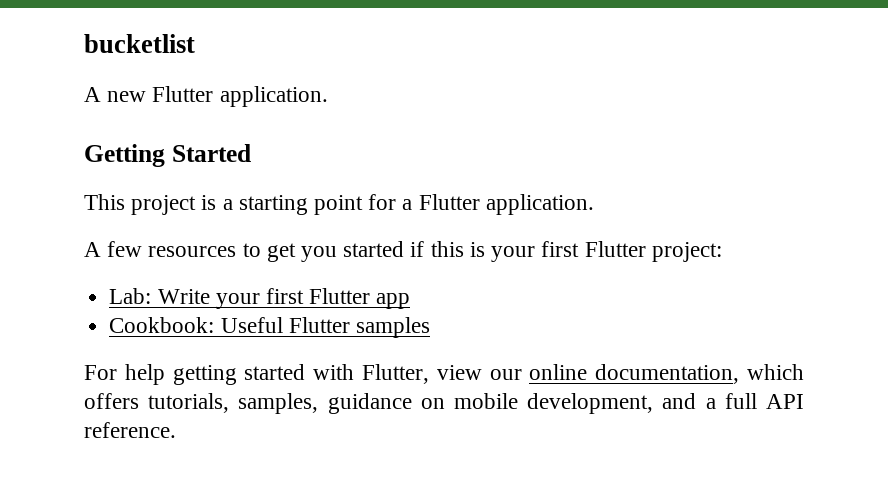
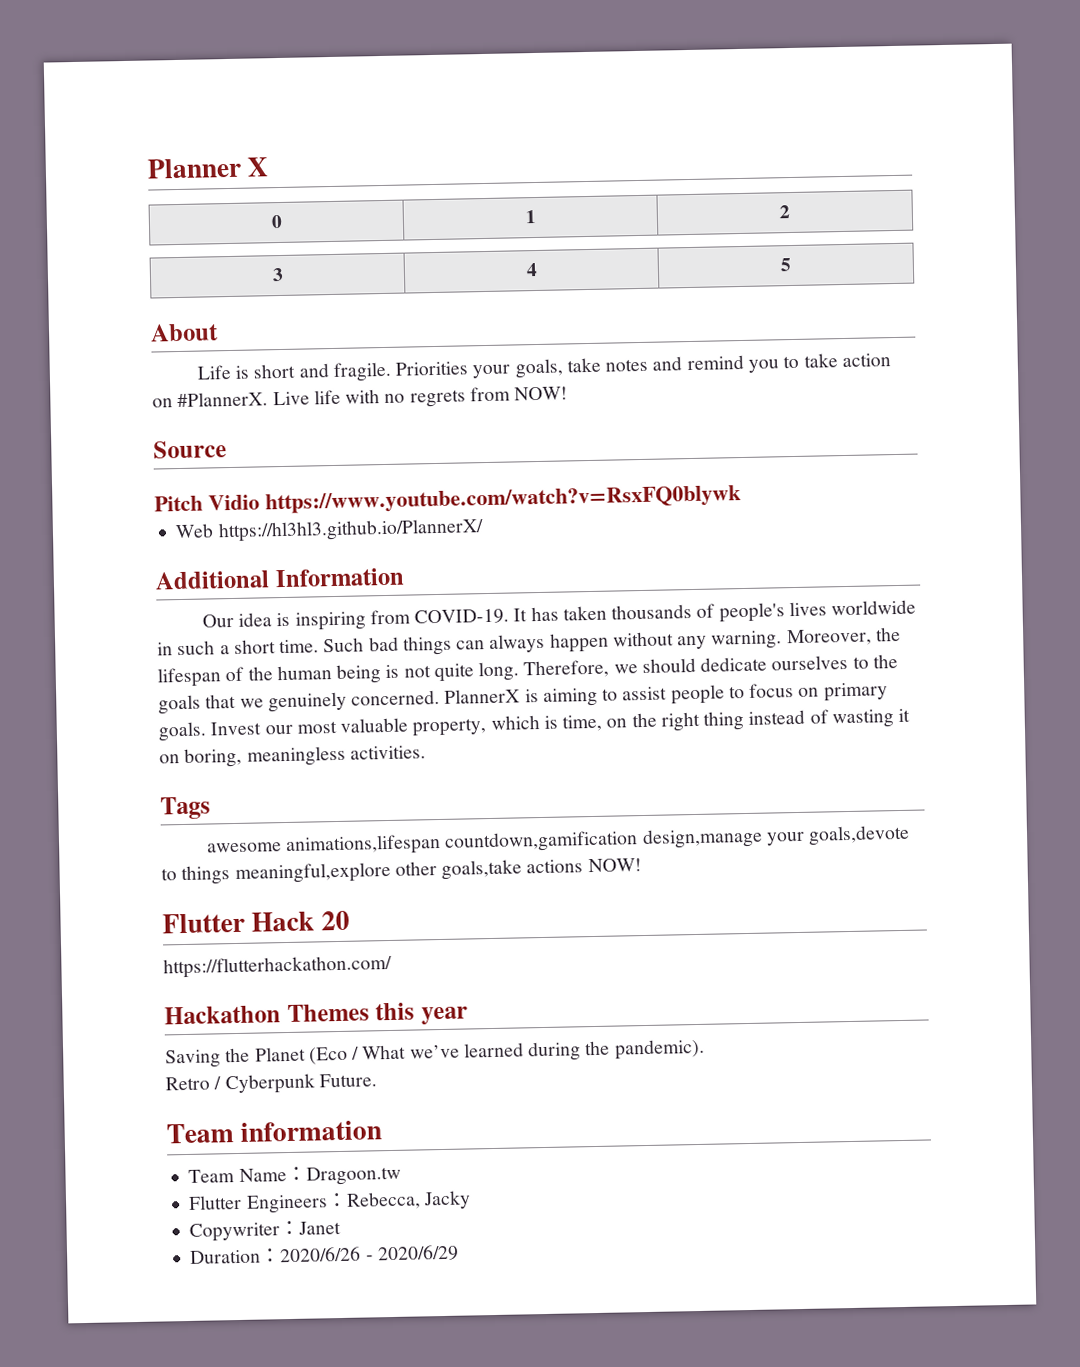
[84,34,195,53] [84,86,328,107] [84,144,251,167] [84,194,594,215] [84,241,722,262] [109,288,411,309] [109,317,430,338] [84,364,804,385] [84,393,805,414] [84,422,176,438] bucketlist // A new Flutter application. // Getting Started // This project is a starting point for a Flutter application. // A few resources to get you started if this is your first Flutter project: // Lab: Write your first Flutter app // Cookbook: Useful Flutter samples // For help getting started with Flutter, view our online documentation, which offers tutorials, samples, guidance on mobile development, and a full API reference. -> [147,157,270,179] [270,214,283,229] [524,209,536,224] [779,205,790,219] [271,267,284,282] [525,262,538,277] [780,258,791,272] [150,323,219,342] [196,353,891,382] [152,386,569,408] [153,440,227,459] [154,485,741,515] [175,518,484,543] [155,567,405,590] [201,599,917,631] [157,626,901,656] [157,654,898,688] [158,682,888,715] [158,708,911,742] [159,745,426,768] [160,796,211,820] [206,824,911,856] [161,858,642,886] [162,910,350,934] [163,954,392,979] [164,1002,468,1025] [165,1038,705,1069] [165,1073,377,1095] [166,1120,383,1144] [188,1165,401,1186] [188,1190,471,1214] [189,1220,342,1242] [190,1244,459,1264] Planner X // 0 | 1 | 2 // 3 | 4 | 5 // About // Life is short and fragile. Priorities your goals, take notes and remind you to take action on #PlannerX. Live life with no regrets from NOW! // Source // Pitch Vidio https://www.youtube.com/watch?v=RsxFQ0blywk // Web https://hl3hl3.github.io/PlannerX/ // Additional Information // Our idea is inspiring from COVID-19. It has taken thousands of people's lives worldwide in such a short time. Such bad things can always happen without any warning. Moreover, the lifespan of the human being is not quite long. Therefore, we should dedicate ourselves to the goals that we genuinely concerned. PlannerX is aiming to assist people to focus on primary goals. Invest our most valuable property, which is time, on the right thing instead of wasting it on boring, meaningless activities. // Tags // awesome animations,lifespan countdown,gamification design,manage your goals,devote to things meaningful,explore other goals,take actions NOW! // Flutter Hack 20 // https://flutterhackathon.com/ // Hackathon Themes this year // Saving the Planet (Eco / What we’ve learned during the pandemic). // Retro / Cyberpunk Future. // Team information // Team Name：Dragoon.tw // Flutter Engineers：Rebecca, Jacky // Copywriter：Janet // Duration：2020/6/26 - 2020/6/29

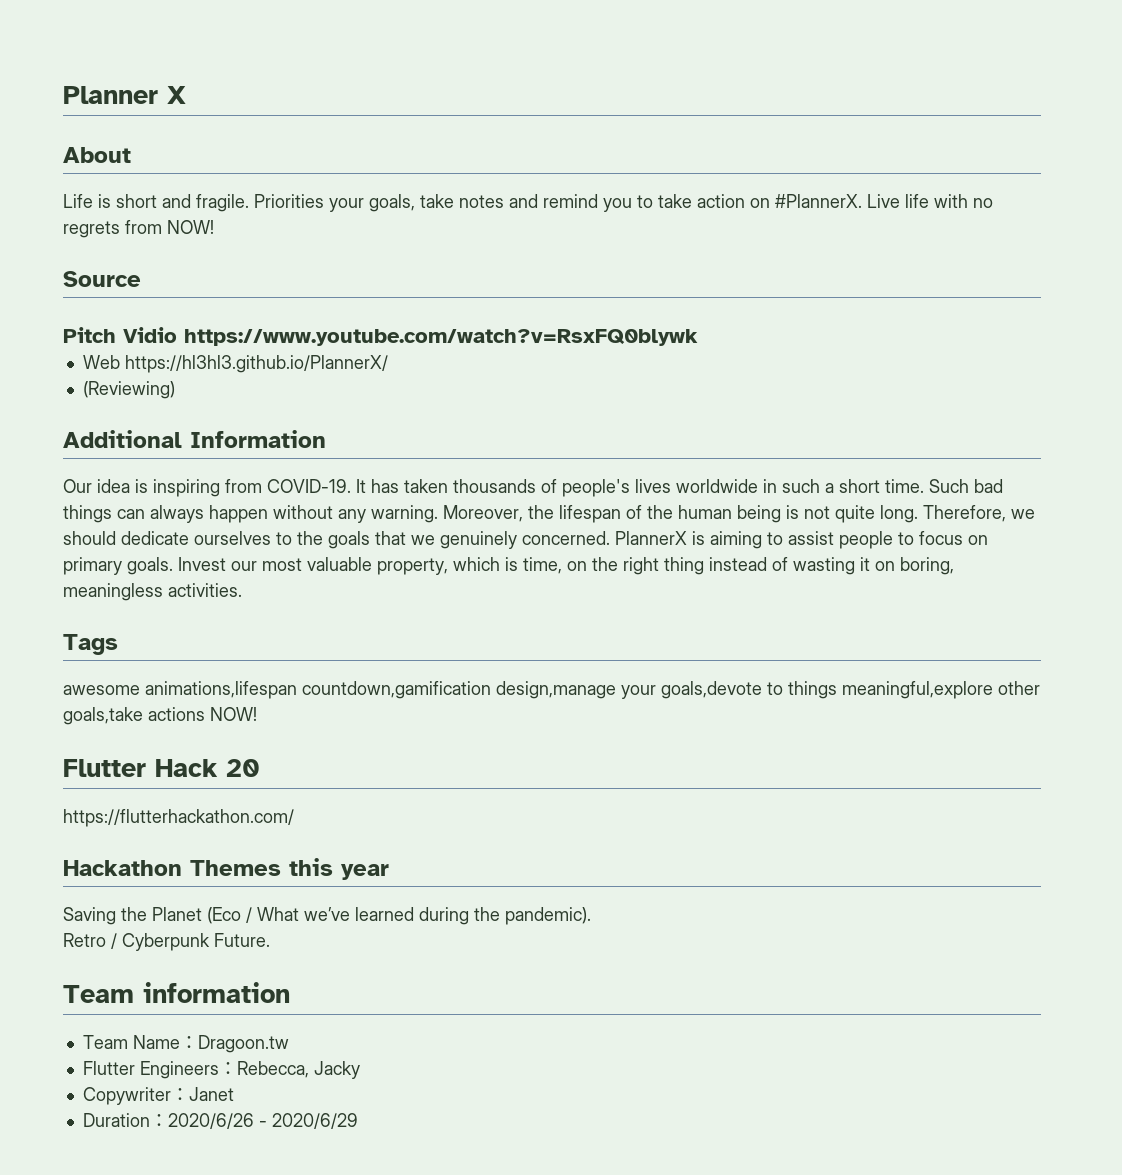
[270,214,283,229] [524,209,536,224] [779,205,790,219] [271,267,284,282] [525,262,538,277] [780,258,791,272] // 0 | 1 | 2 // 3 | 4 | 5 -> (186, 95) none
(484, 530) none -> [82,381,175,399] // (Reviewing)

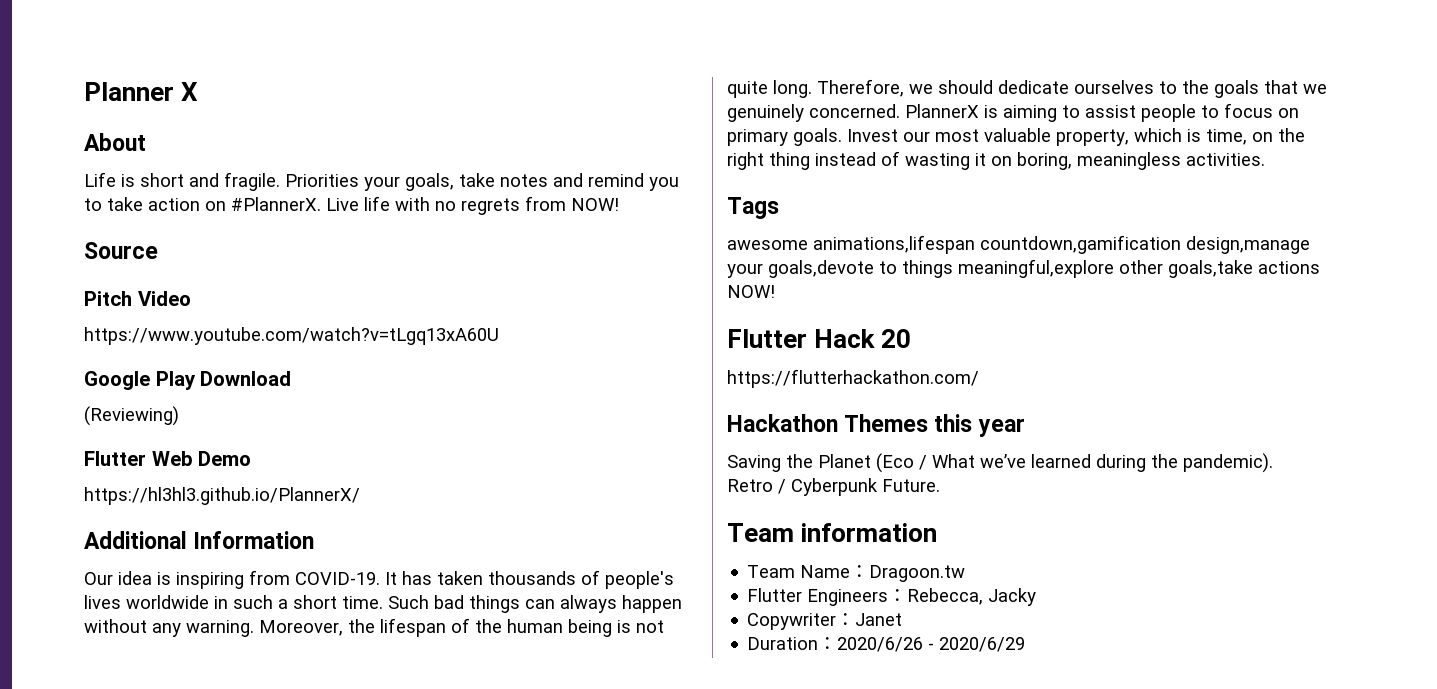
[123,327,698,346] [82,355,388,373] [82,381,175,399] Vidio https://www.youtube.com/watch?v=RsxFQ0blywk // Web https://hl3hl3.github.io/PlannerX/ // (Reviewing) -> [137,291,191,306] [84,327,499,345] [84,371,292,390] [84,406,179,426] [84,451,252,466] [84,487,360,505] Video // https://www.youtube.com/watch?v=tLgq13xA60U // Google Play Download // (Reviewing) // Flutter Web Demo // https://hl3hl3.github.io/PlannerX/

